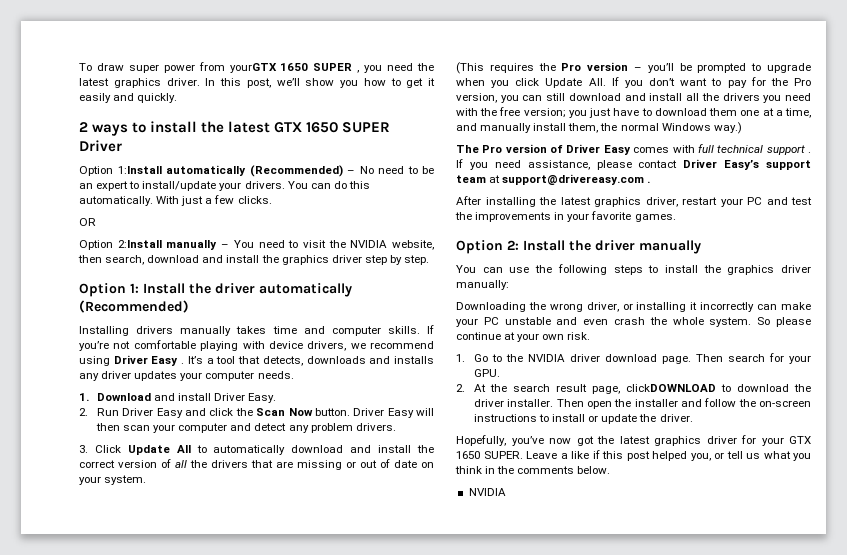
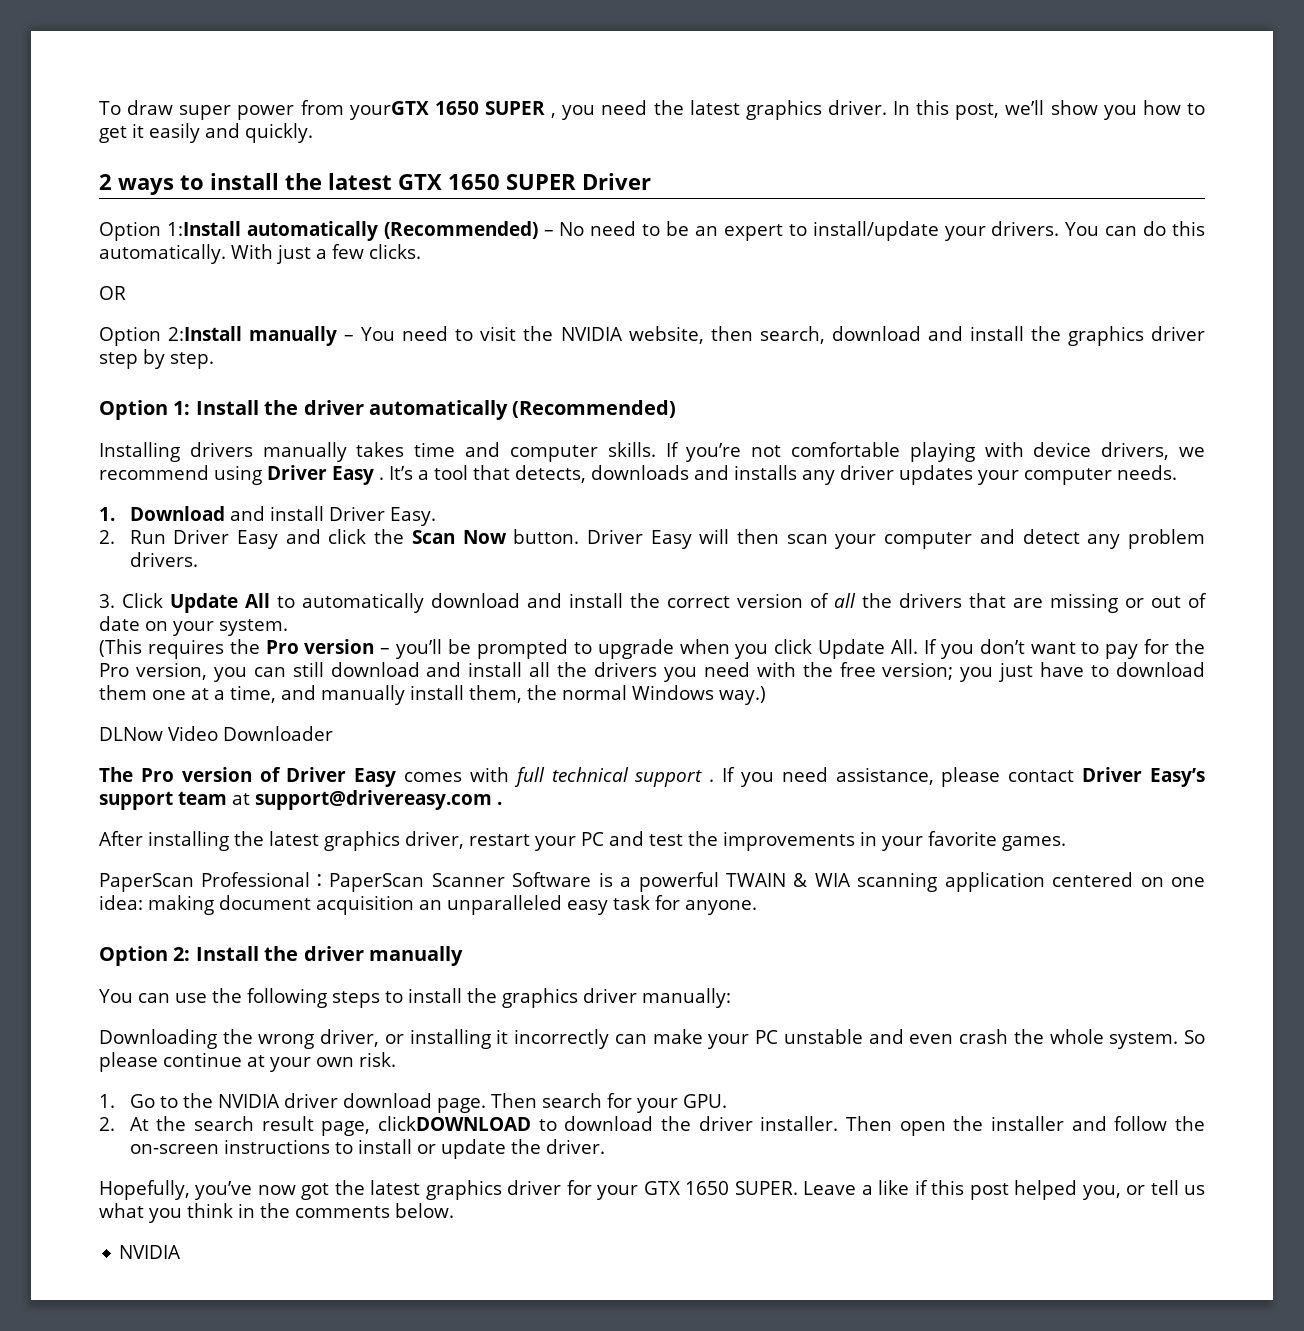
(742, 128) none -> [99,726,333,741] // DLNow Video Downloader
(676, 218) none -> [99,872,1205,892] [99,895,757,915] // PaperScan Professional：PaperScan Scanner Software is a powerful TWAIN & WIA scanning application centered on one idea: making document acquisition an unparalleled easy task for anyone.

